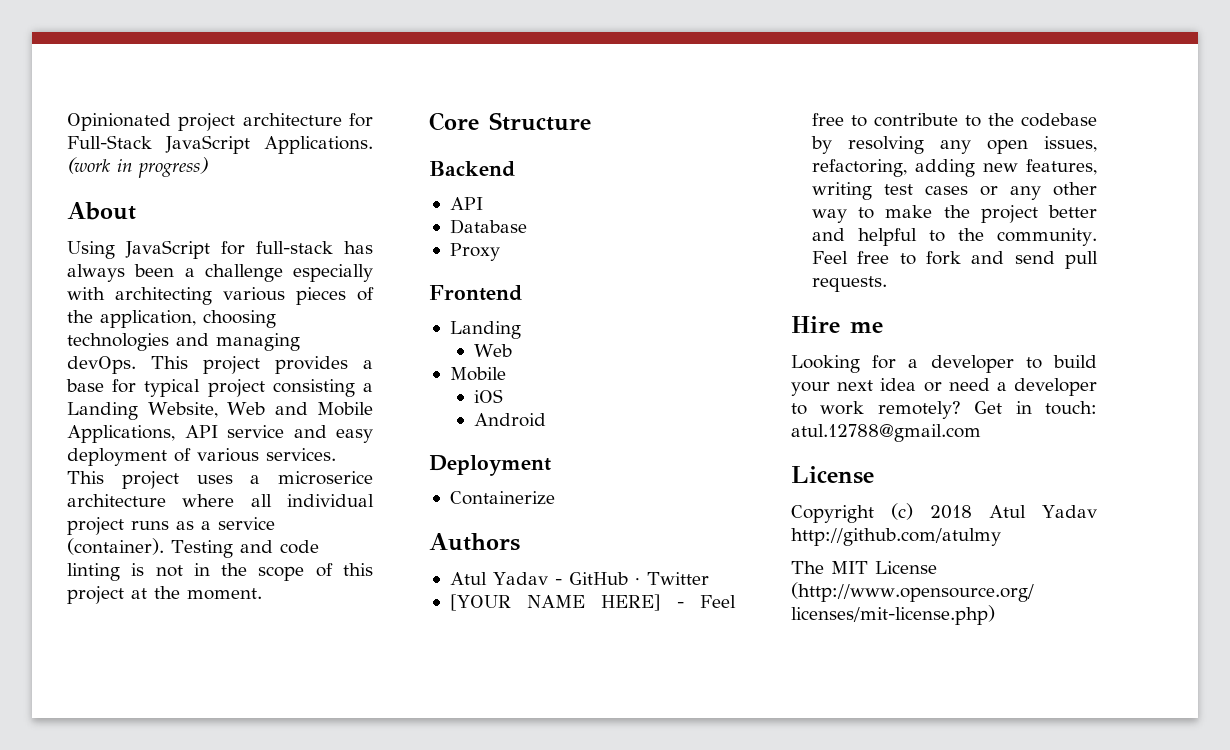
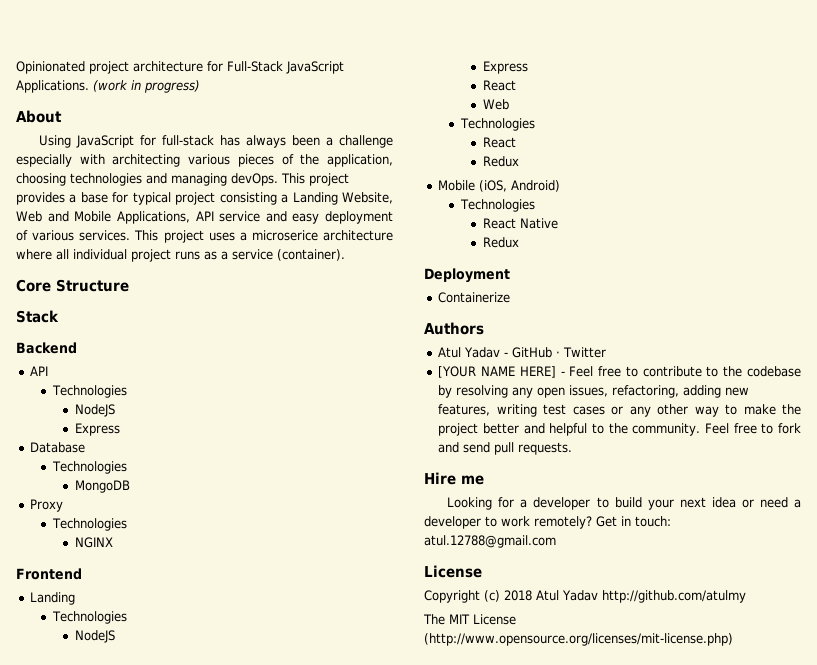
[171,540,319,558] [67,563,373,581] [67,586,262,604] Testing and code linting is not in the scope of this project at the moment. -> (345, 255) none
(591, 121) none -> [16,310,59,323] // Stack
(483, 203) none -> [51,385,127,398] [75,404,116,417] [75,423,121,436] // Technologies // NodeJS // Express
(527, 226) none -> [51,461,127,474] [75,480,131,493] // Technologies // MongoDB
(500, 252) none -> [51,518,127,531] [75,537,114,548] // Technologies // NGINX
[474,344,513,357] [449,367,506,381] [474,389,504,403] [474,413,547,427] Web // Mobile // iOS // Android -> [51,611,127,624] [75,630,116,643] [483,61,529,74] [483,80,517,91] [483,99,510,110] [459,118,535,131] [483,137,517,148] [483,156,520,167] [438,180,561,192] [459,199,535,212] [483,218,559,229] [483,237,520,248] Technologies // NodeJS // Express // React // Web // Technologies // React // Redux // Mobile (iOS, Android) // Technologies // React Native // Redux

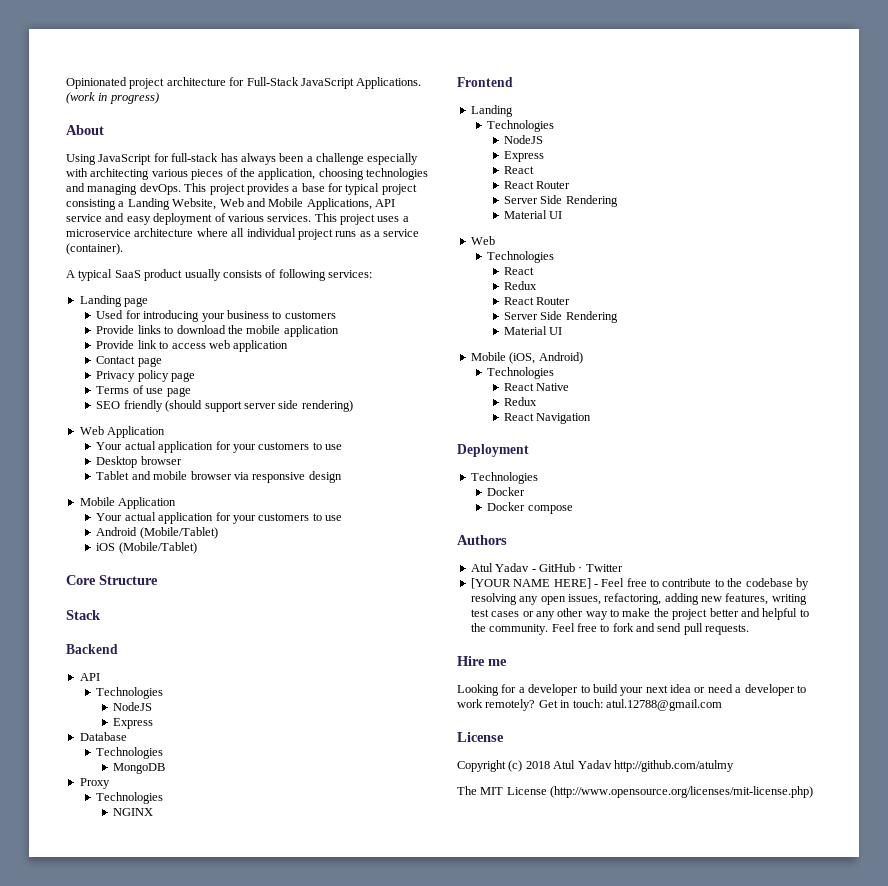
[251,230,318,241] microserice -> [66,229,131,237] microservice
(345, 255) none -> [66,269,372,281] [79,295,149,307] [96,310,336,322] [96,325,339,337] [96,340,289,352] [96,356,162,367] [96,370,196,382] [96,385,191,397] [96,400,353,412] [79,426,166,438] [96,441,343,453] [96,456,182,468] [96,471,342,483] [79,497,177,509] [96,512,343,524] [96,527,218,539] [96,542,197,554] // A typical SaaS product usually consists of following services: // Landing page // Used for introducing your business to customers // Provide links to download the mobile application // Provide link to access web application // Contact page // Privacy policy page // Terms of use page // SEO friendly (should support server side rendering) // Web Application // Your actual application for your customers to use // Desktop browser // Tablet and mobile browser via responsive design // Mobile Application // Your actual application for your customers to use // Android (Mobile/Tablet) // iOS (Mobile/Tablet)
[483,99,510,110] [459,118,535,131] [483,137,517,148] [483,156,520,167] Web // Technologies // React // Redux -> [504,181,571,189] [504,195,618,207] [504,210,563,219] [470,236,495,245] [487,251,555,263] [504,267,535,275] [504,281,538,290] [504,297,571,305] [504,311,618,323] [504,326,563,335] React Router // Server Side Rendering // Material UI // Web // Technologies // React // Redux // React Router // Server Side Rendering // Material UI
(520, 242) none -> [504,413,592,424] // React Navigation
[438,292,511,303] Containerize -> [470,472,538,484] [487,487,526,496] [487,502,573,514] Technologies // Docker // Docker compose

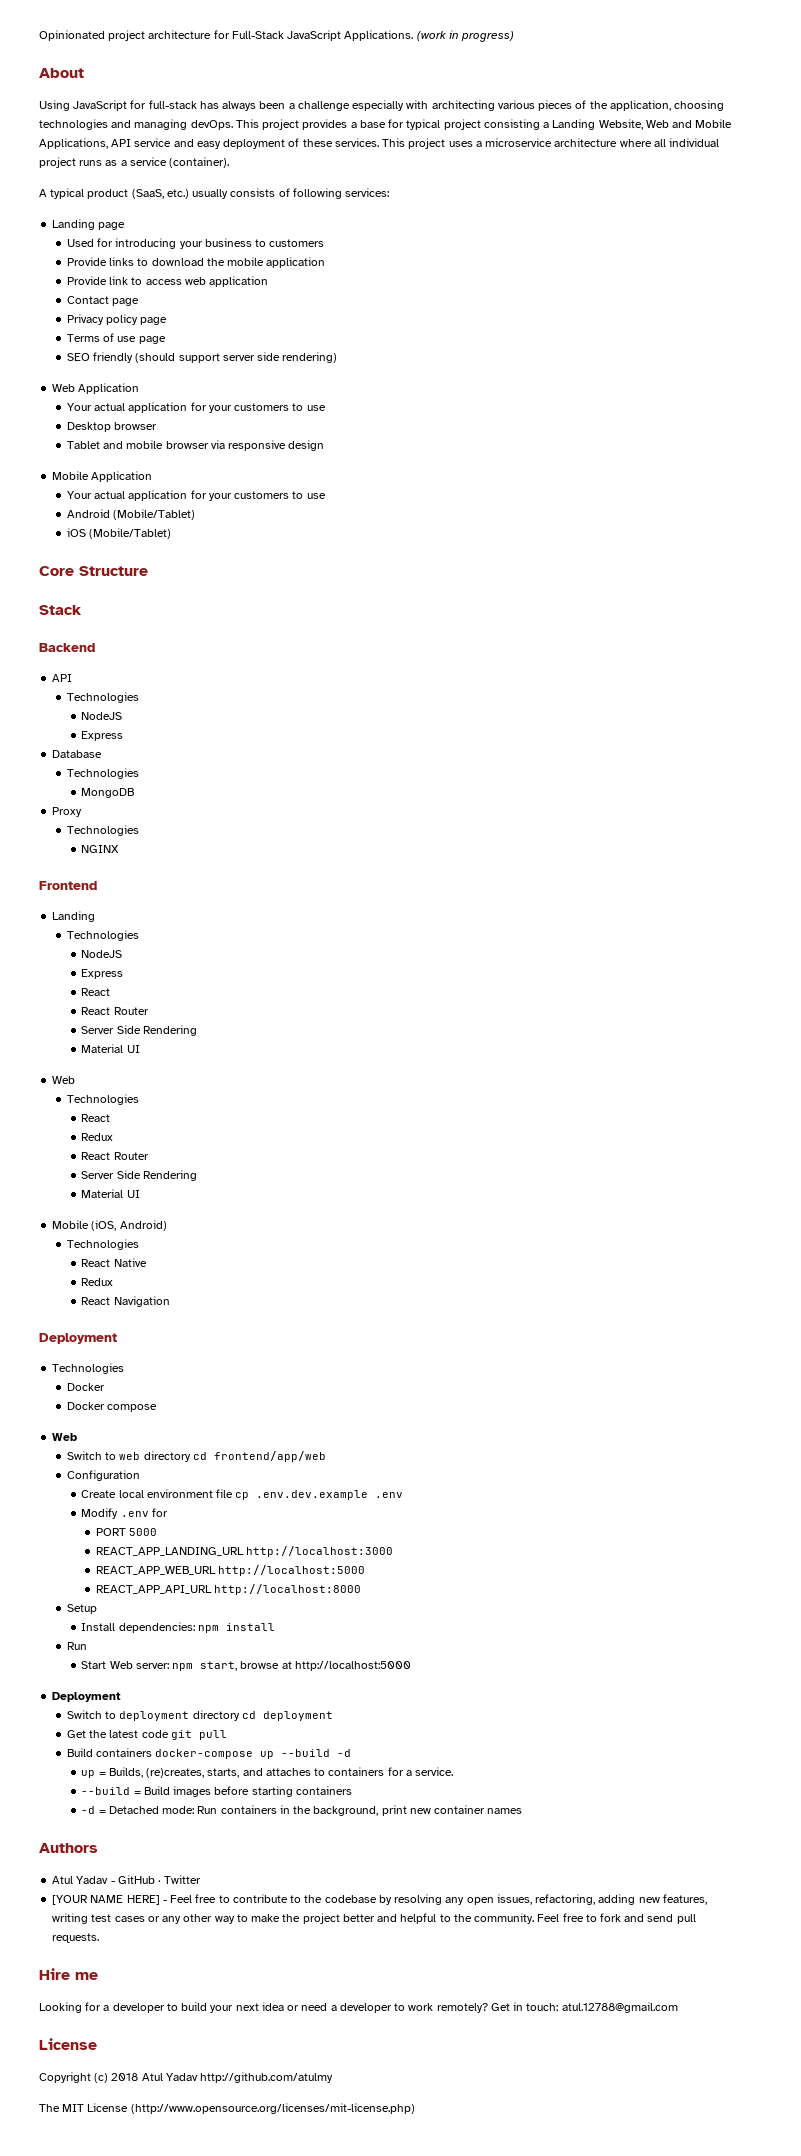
[227,214,264,222] various -> [302,139,333,147] these
[114,269,183,281] SaaS product -> [87,189,189,199] product (SaaS, etc.)
(573, 509) none -> [52,1433,78,1441] [66,1451,326,1462] [66,1470,140,1481] [81,1489,404,1500] [81,1508,168,1519] [96,1528,158,1536] [96,1546,394,1557] [96,1565,366,1576] [96,1584,362,1595] [66,1604,97,1614] [81,1622,275,1633] [66,1642,87,1650] [81,1661,411,1671] [52,1692,122,1702] [66,1710,333,1721] [66,1730,227,1740] [66,1748,352,1759] [81,1767,454,1778] [81,1786,352,1797] [81,1805,523,1816] // Web // Switch to web directory cd frontend/app/web // Configuration // Create local environment file cp .env.dev.example .env // Modify .env for // PORT 5000 // REACT_APP_LANDING_URL http://localhost:3000 // REACT_APP_WEB_URL http://localhost:5000 // REACT_APP_API_URL http://localhost:8000 // Setup // Install dependencies: npm install // Run // Start Web server: npm start, browse at http://localhost:5000 // Deployment // Switch to deployment directory cd deployment // Get the latest code git pull // Build containers docker-compose up --build -d // up = Builds, (re)creates, starts, and attaches to containers for a service. // --build = Build images before starting containers // -d = Detached mode: Run containers in the background, print new container names

